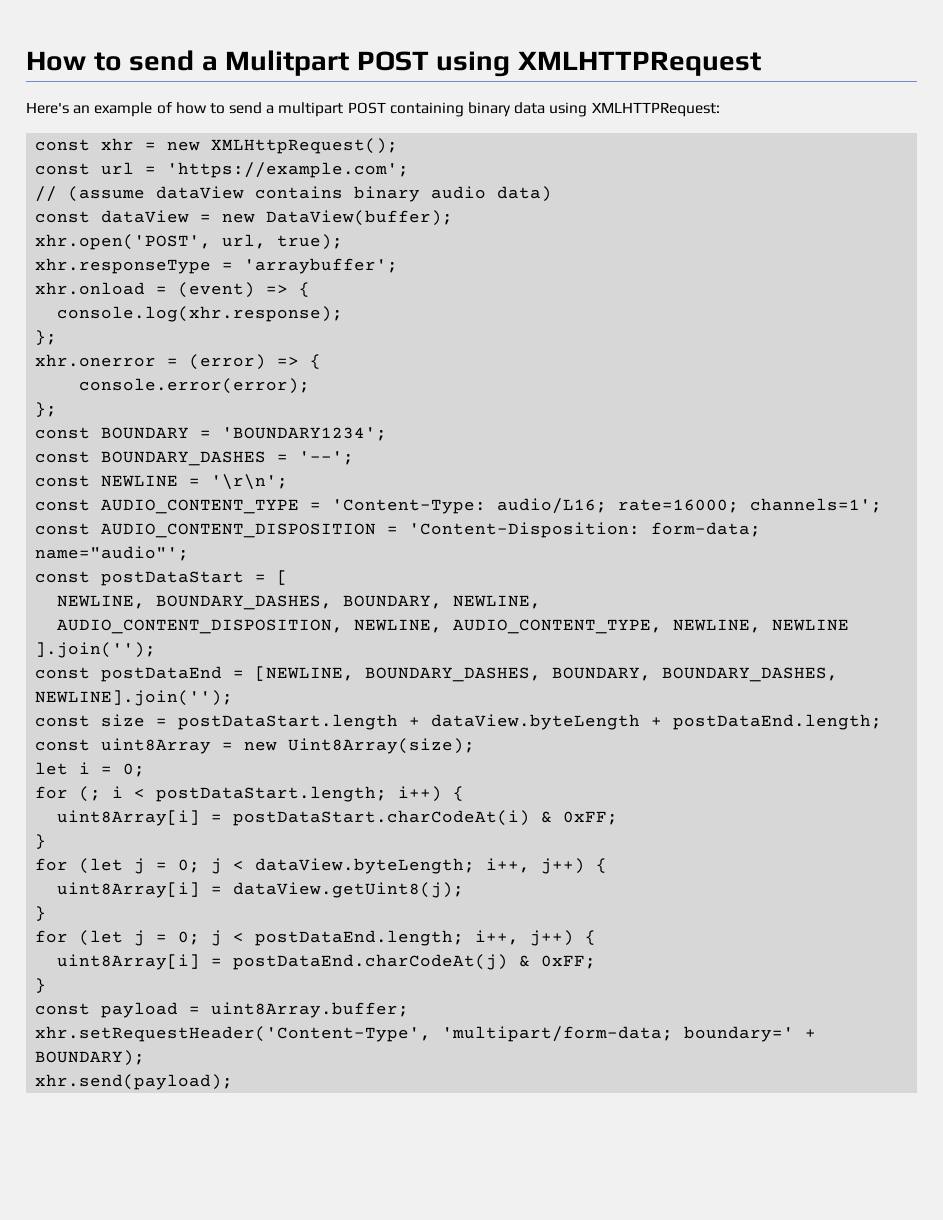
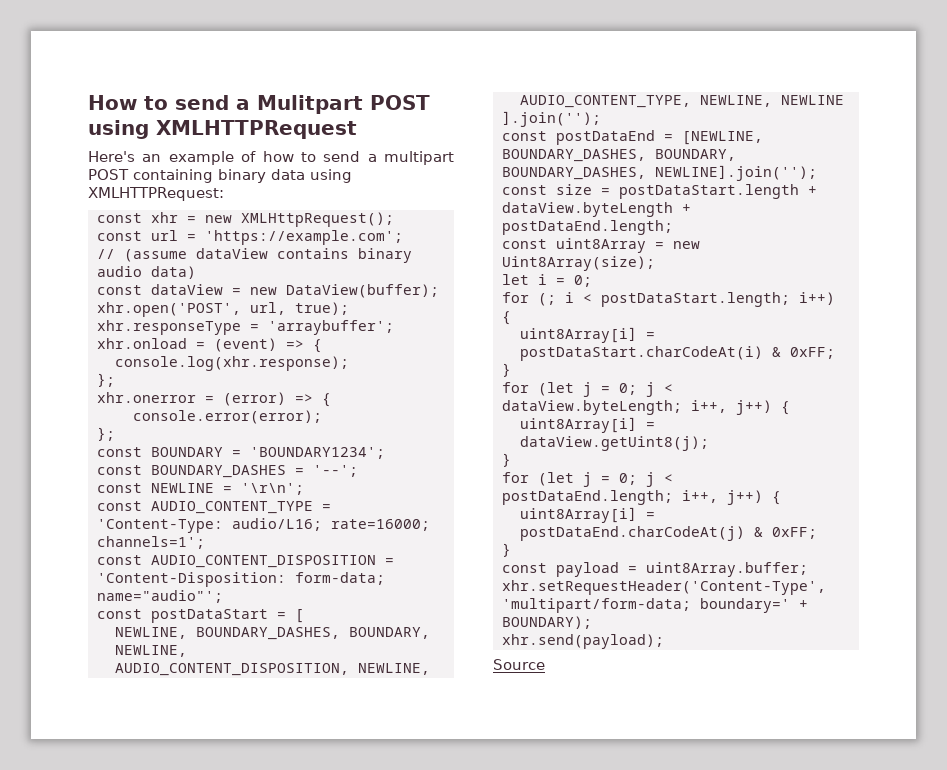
(234, 1082) none -> [493,659,545,670] // Source

